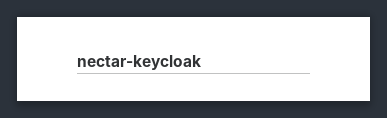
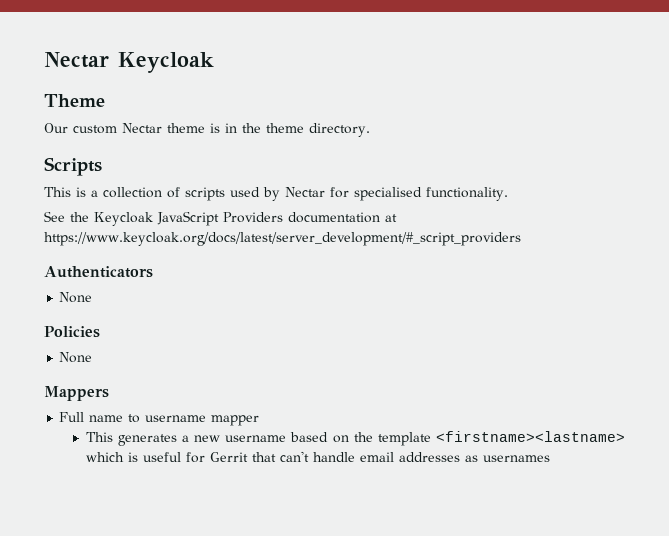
[77,55,201,70] nectar-keycloak -> [44,52,214,73] [44,94,105,107] [44,123,370,137] [44,157,102,176] [44,187,508,201] [44,211,397,226] [44,232,521,246] [44,266,153,278] [59,292,93,303] [44,326,100,338] [59,352,93,363] [44,386,109,401] [59,412,260,426] [85,431,625,446] [85,451,550,463] Nectar Keycloak // Theme // Our custom Nectar theme is in the theme directory. // Scripts // This is a collection of scripts used by Nectar for specialised functionality. // See the Keycloak JavaScript Providers documentation at https://www.keycloak.org/docs/latest/server_development/#_script_providers // Authenticators // None // Policies // None // Mappers // Full name to username mapper // This generates a new username based on the template <firstname><lastname> which is useful for Gerrit that can't handle email addresses as usernames

